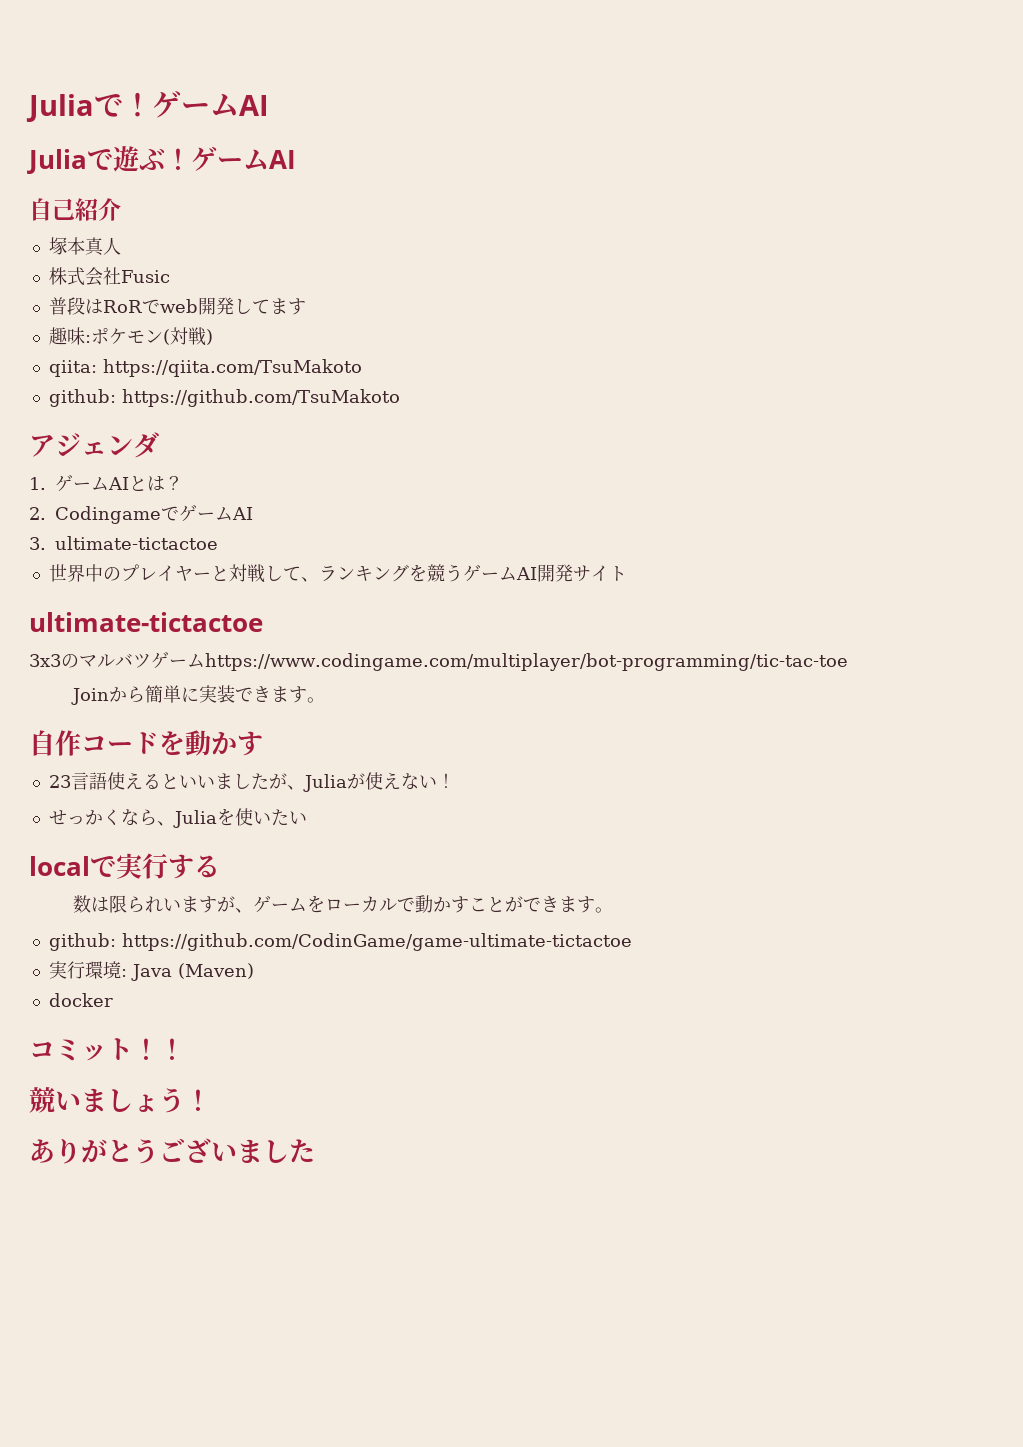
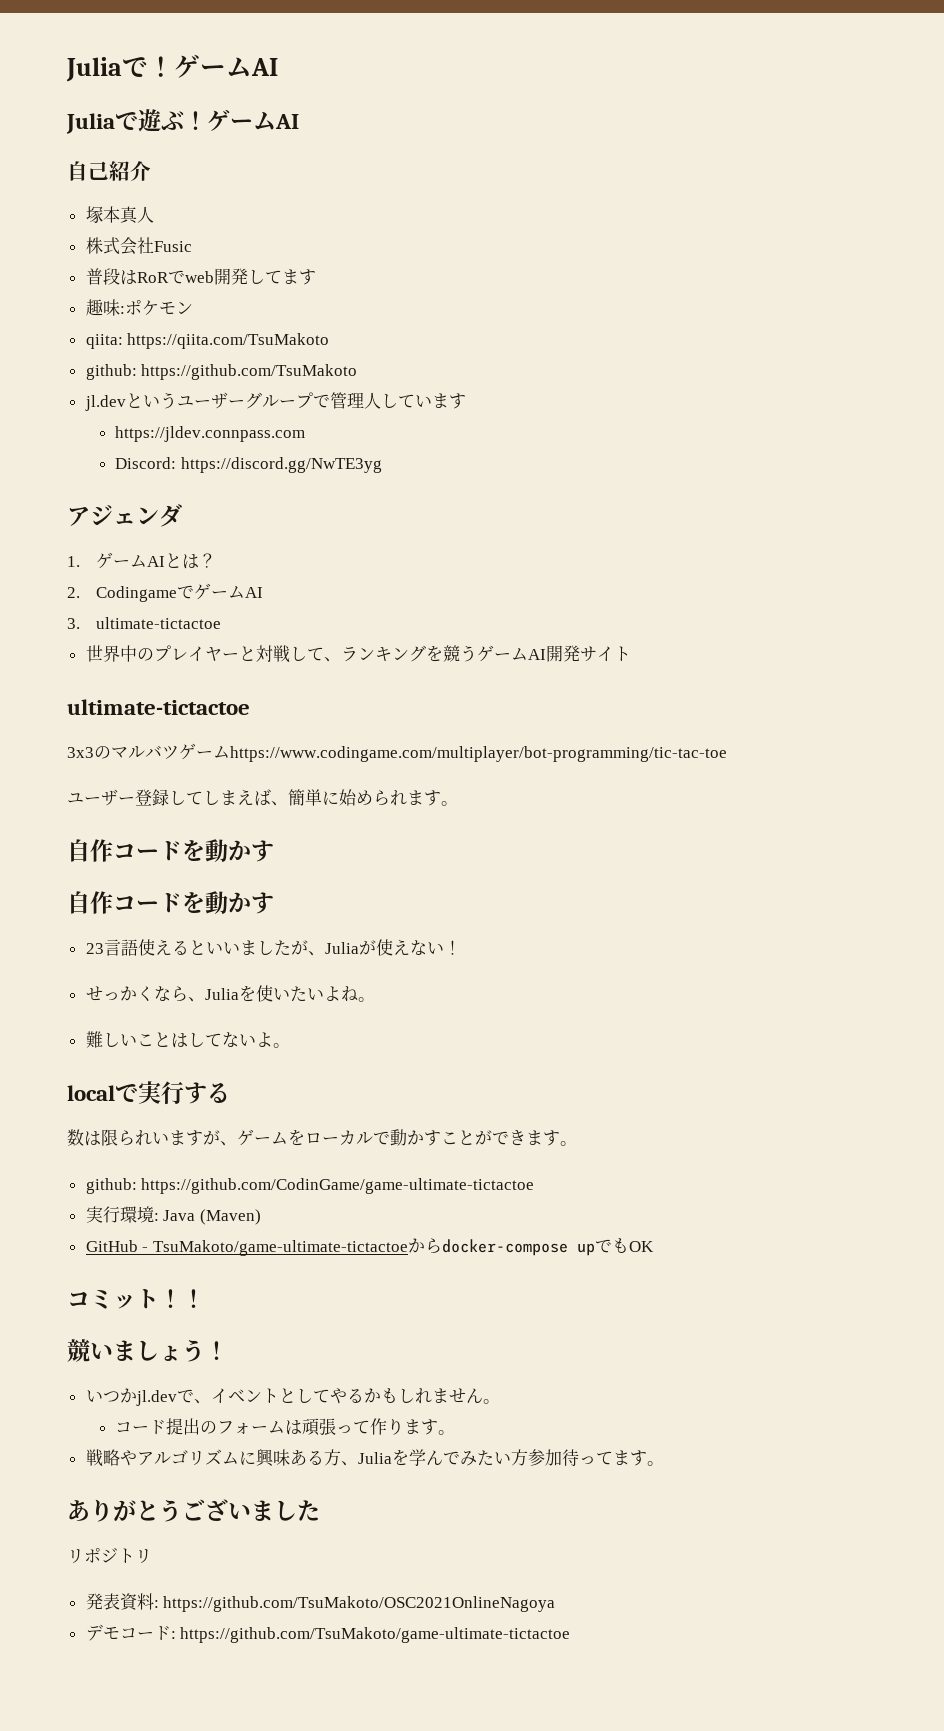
[162,327,213,346] (対戦) -> (193, 308) none
(400, 398) none -> [84,392,466,411] [115,426,306,442] [115,457,382,473] // jl.devというユーザーグループで管理人しています // https://jldev.connpass.com // Discord: https://discord.gg/NwTE3yg
[70,685,271,705] Joinから簡単に実装でき -> [67,789,407,806] ユーザー登録してしまえば、簡単に始められ
(263, 743) none -> [67,891,274,915] // 自作コードを動かす
(307, 818) none -> [323,986,375,1002] [85,1031,290,1048] よね。 // 難しいことはしてないよ。
[48,993,113,1007] docker -> [85,1238,654,1256] GitHub - TsuMakoto/game-ultimate-tictactoeからdocker-compose upでもOK
(211, 1100) none -> [85,1388,500,1406] [115,1418,456,1436] [85,1449,664,1467] // いつかjl.devで、イベントとしてやるかもしれません。 // コード提出のフォームは頑張って作ります。 // 戦略やアルゴリズムに興味ある方、Juliaを学んでみたい方参加待ってます。
(315, 1151) none -> [67,1547,152,1564] [85,1593,556,1612] [85,1624,571,1643] // リポジトリ // 発表資料: https://github.com/TsuMakoto/OSC2021OnlineNagoya // デモコード: https://github.com/TsuMakoto/game-ultimate-tictactoe

